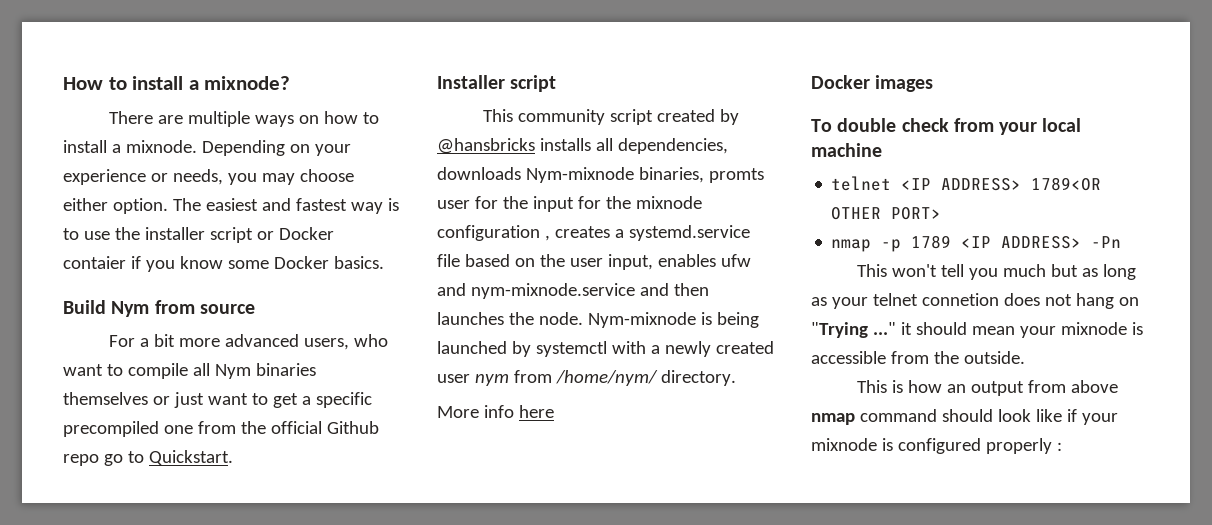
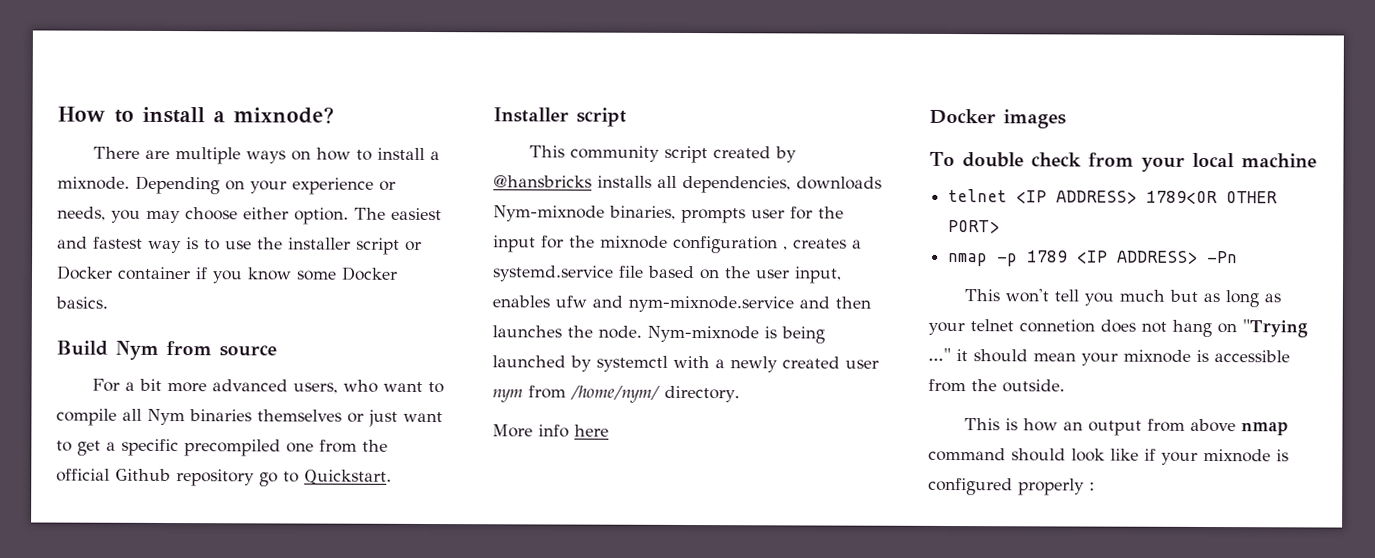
[63,256,126,269] contaier -> [117,266,191,281] container
[63,454,99,466] repo -> [176,469,255,487] repository
[708,168,764,183] promts -> [681,207,746,224] prompts

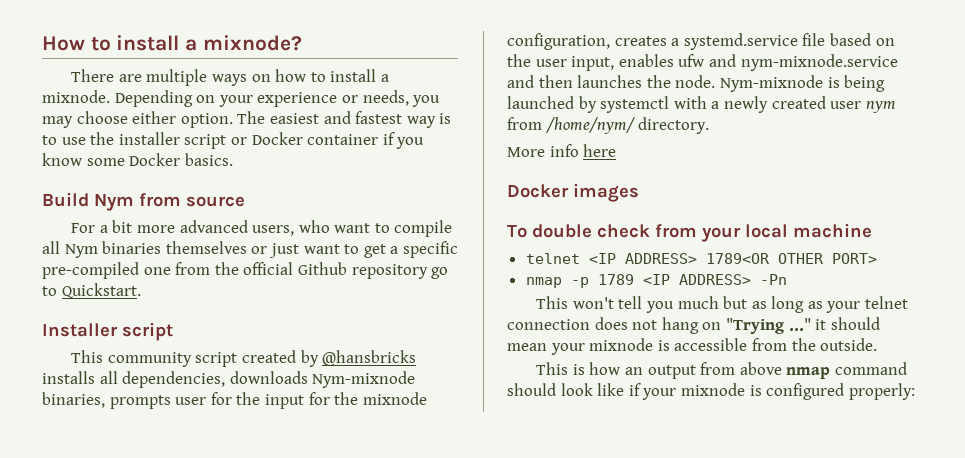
[184,439,281,457] precompiled -> [42,262,139,279] pre-compiled
[673,235,788,254] configuration , -> [507,33,610,50] configuration,
[1019,319,1095,333] connetion -> [507,319,590,330] connection
[1018,478,1095,496] properly : -> [848,383,915,400] properly:

